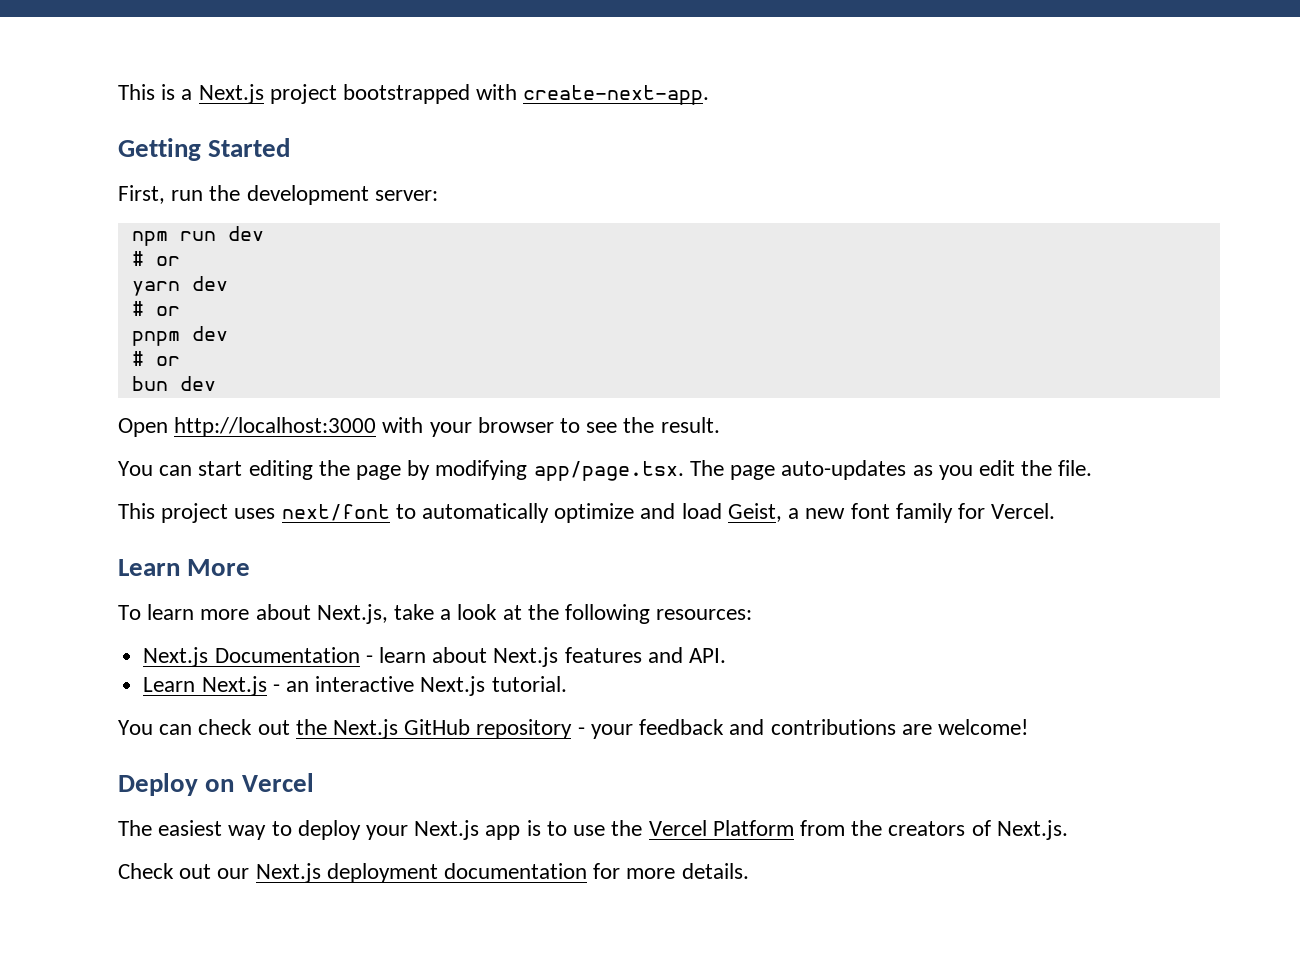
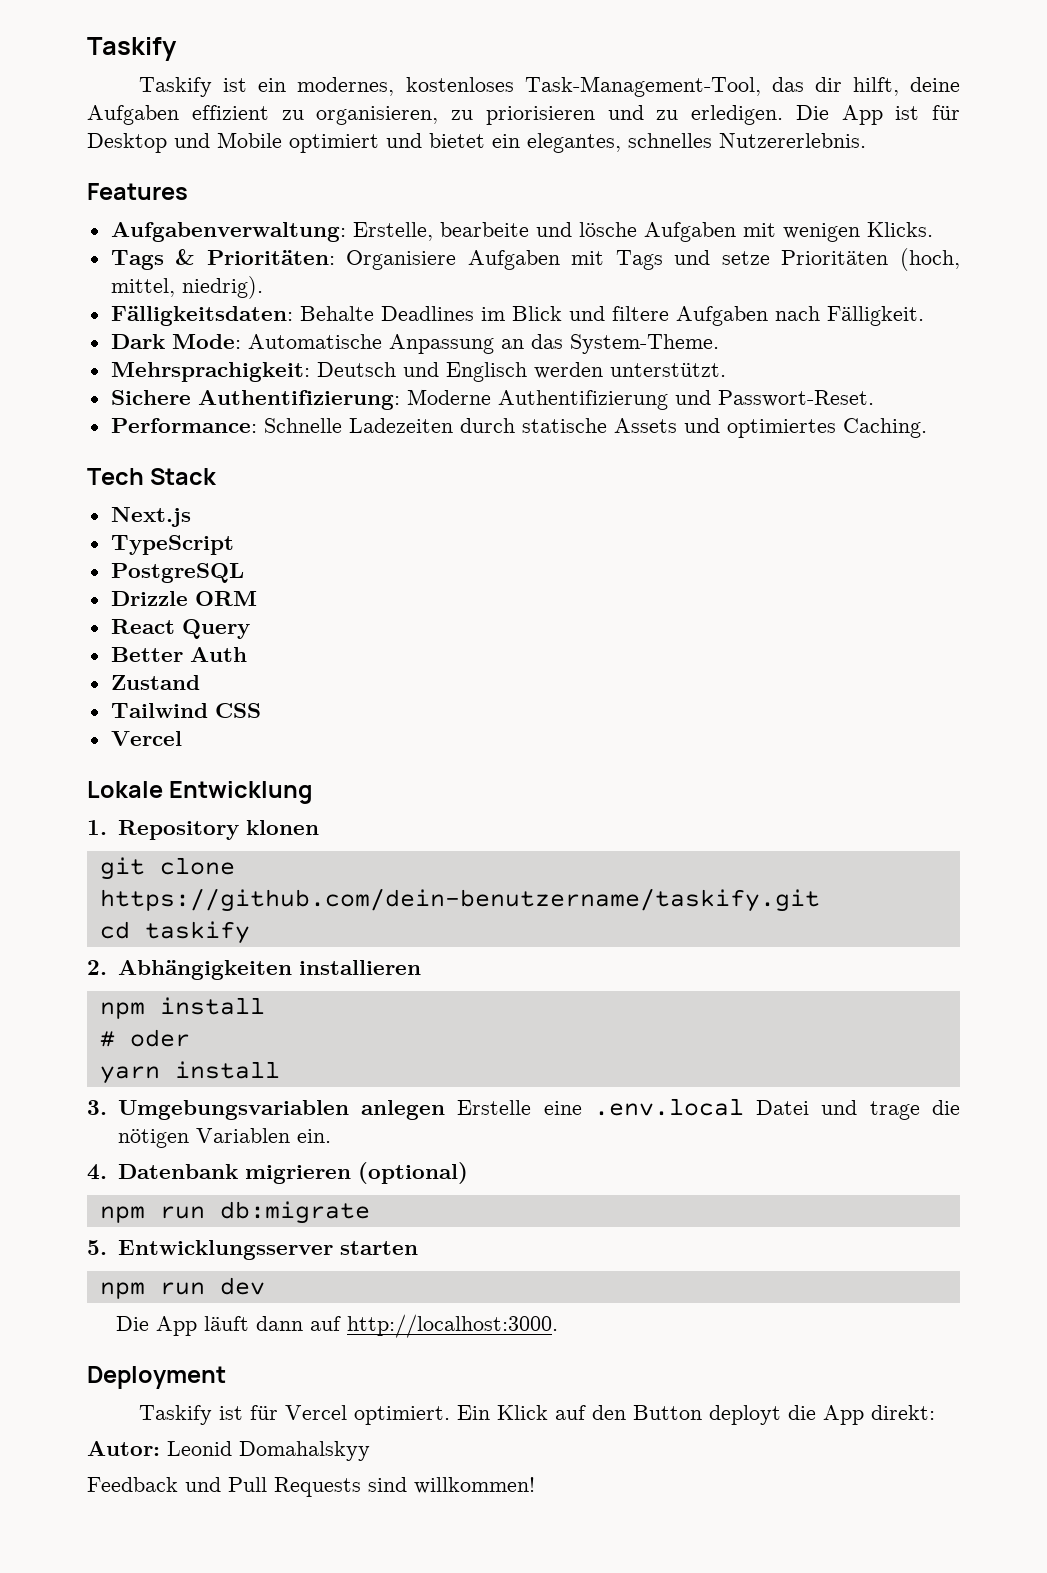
[118,84,710,105] [118,138,291,161] [118,185,438,205] [131,226,264,246] [131,251,180,266] [131,276,228,296] [131,301,180,316] [131,326,228,346] [131,351,180,366] [131,376,216,391] [118,417,720,437] [118,460,1093,481] [118,503,1056,523] [118,559,251,576] [118,604,753,624] [143,647,726,667] [143,676,567,696] [118,719,1028,739] [118,773,314,796] [118,820,1068,840] [118,863,749,883] This is a Next.js project bootstrapped with create-next-app. // Getting Started // First, run the development server: // npm run dev // # or // yarn dev // # or // pnpm dev // # or // bun dev // Open http://localhost:3000 with your browser to see the result. // You can start editing the page by modifying app/page.tsx. The page auto-updates as you edit the file. // This project uses next/font to automatically optimize and load Geist, a new font family for Vercel. // Learn More // To learn more about Next.js, take a look at the following resources: // Next.js Documentation - learn about Next.js features and API. // Learn Next.js - an interactive Next.js tutorial. // You can check out the Next.js GitHub repository - your feedback and contributions are welcome! // Deploy on Vercel // The easiest way to deploy your Next.js app is to use the Vercel Platform from the creators of Next.js. // Check out our Next.js deployment documentation for more details. -> [87,37,177,61] [139,76,960,97] [87,105,960,125] [87,132,866,153] [87,183,188,200] [110,222,933,242] [110,248,960,271] [110,276,263,299] [110,306,924,326] [110,334,719,354] [110,362,726,382] [110,389,874,410] [110,418,927,438] [87,468,218,485] [110,507,191,527] [110,535,234,555] [110,563,244,583] [110,591,257,606] [110,619,250,639] [110,647,247,662] [110,675,200,690] [110,703,261,718] [110,731,182,746] [87,781,313,804] [87,820,319,840] [99,857,235,880] [99,888,820,912] [99,921,250,944] [87,960,421,980] [99,997,265,1019] [99,1029,190,1047] [99,1061,280,1084] [87,1098,960,1120] [117,1128,331,1148] [87,1162,468,1184] [99,1201,370,1224] [87,1240,418,1260] [99,1277,265,1299] [116,1314,559,1338] [87,1366,226,1389] [139,1405,936,1425] [87,1441,370,1461] [87,1477,535,1497] Taskify // Taskify ist ein modernes, kostenloses Task-Management-Tool, das dir hilft, deine Aufgaben effizient zu organisieren, zu priorisieren und zu erledigen. Die App ist für Desktop und Mobile optimiert und bietet ein elegantes, schnelles Nutzererlebnis. // Features // Aufgabenverwaltung: Erstelle, bearbeite und lösche Aufgaben mit wenigen Klicks. // Tags & Prioritäten: Organisiere Aufgaben mit Tags und setze Prioritäten (hoch, mittel, niedrig). // Fälligkeitsdaten: Behalte Deadlines im Blick und filtere Aufgaben nach Fälligkeit. // Dark Mode: Automatische Anpassung an das System-Theme. // Mehrsprachigkeit: Deutsch und Englisch werden unterstützt. // Sichere Authentifizierung: Moderne Authentifizierung und Passwort-Reset. // Performance: Schnelle Ladezeiten durch statische Assets und optimiertes Caching. // Tech Stack // Next.js // TypeScript // PostgreSQL // Drizzle ORM // React Query // Better Auth // Zustand // Tailwind CSS // Vercel // Lokale Entwicklung // 1. Repository klonen // git clone https://github.com/dein-benutzername/taskify.git // cd taskify // 2. Abhängigkeiten installieren // npm install // # oder // yarn install // 3. Umgebungsvariablen anlegen Erstelle eine .env.local Datei und trage die nötigen Variablen ein. // 4. Datenbank migrieren (optional) // npm run db:migrate // 5. Entwicklungsserver starten // npm run dev // Die App läuft dann auf http://localhost:3000. // Deployment // Taskify ist für Vercel optimiert. Ein Klick auf den Button deployt die App direkt: // Autor: Leonid Domahalskyy // Feedback und Pull Requests sind willkommen!

